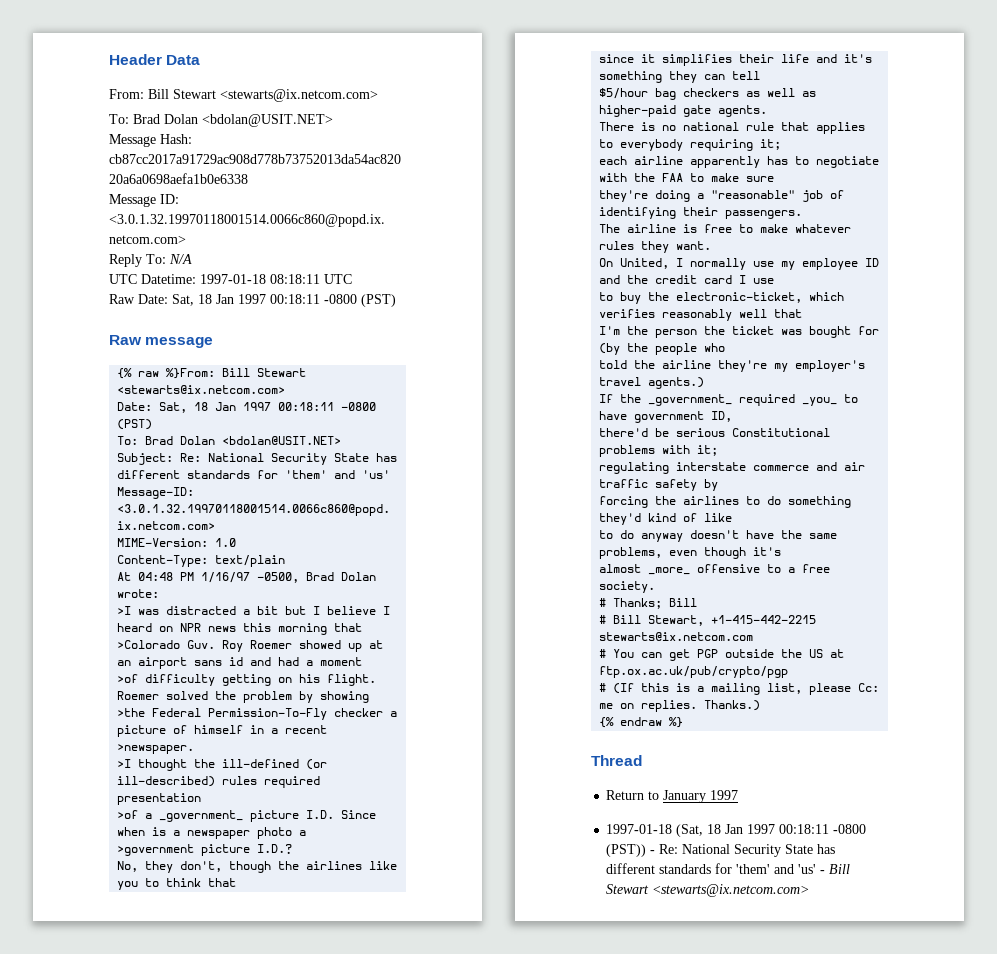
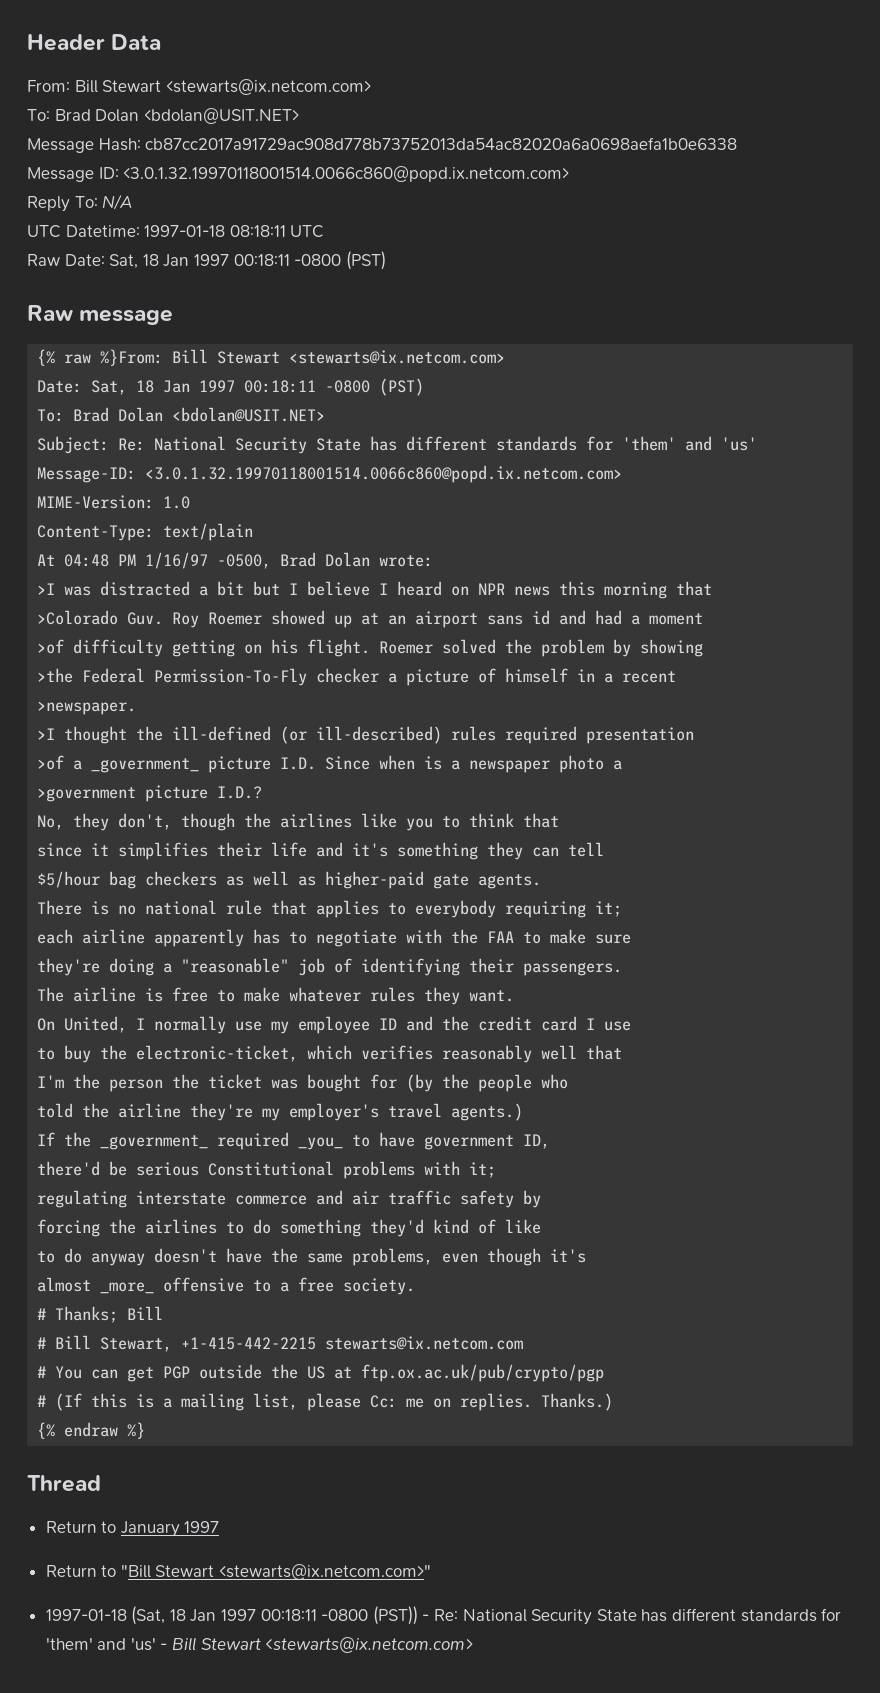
(739, 795) none -> [45,1564,432,1580] // Return to "Bill Stewart <stewarts@ix.netcom.com>"

